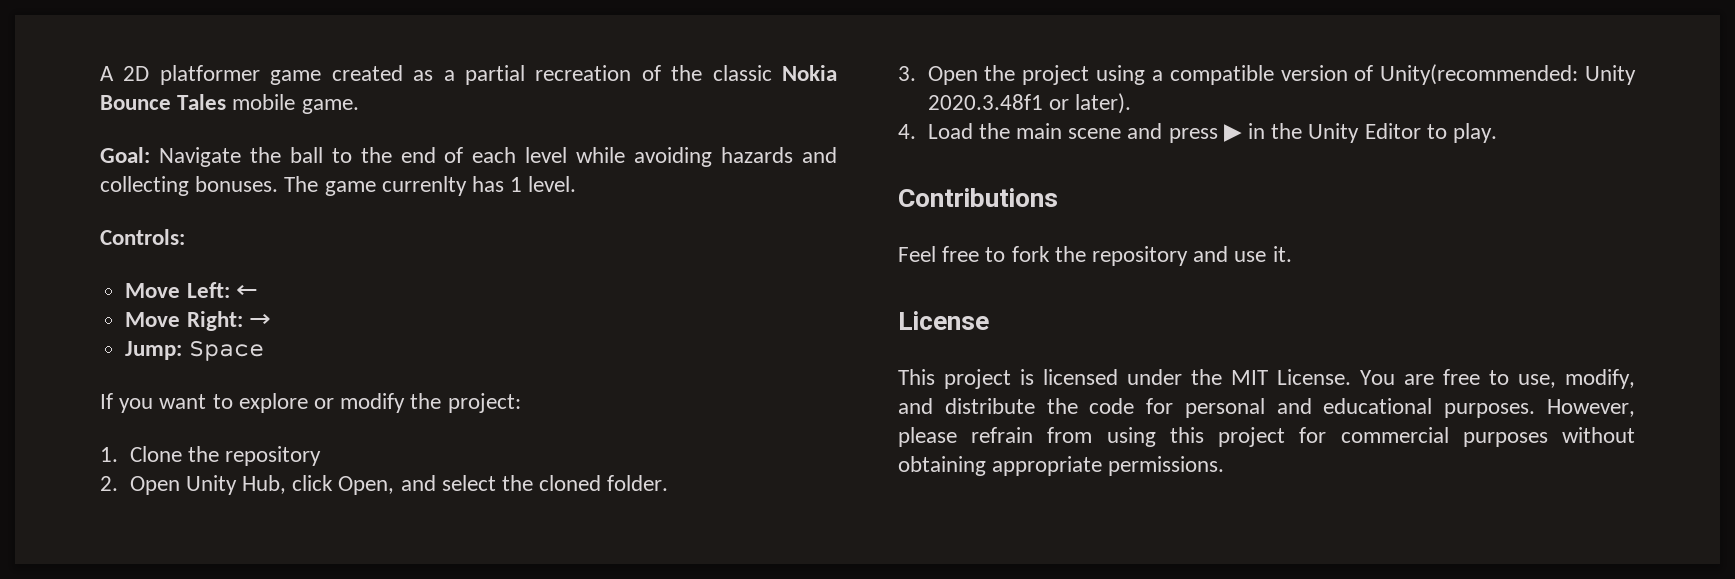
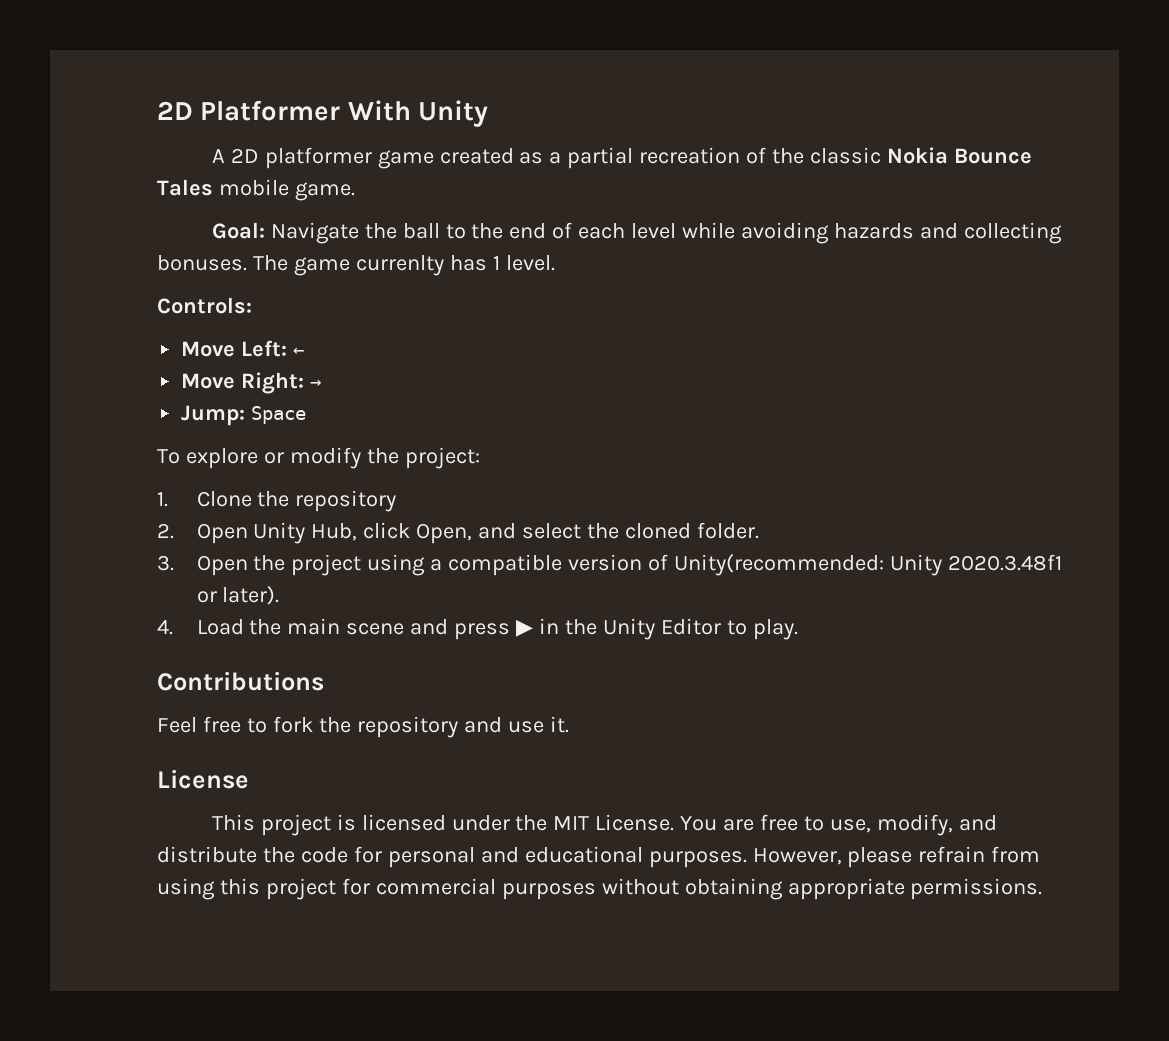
(100, 73) none -> [157,100,489,127] 2D Platformer With Unity //
[100,393,233,413] If you want to -> [157,449,180,464] To

